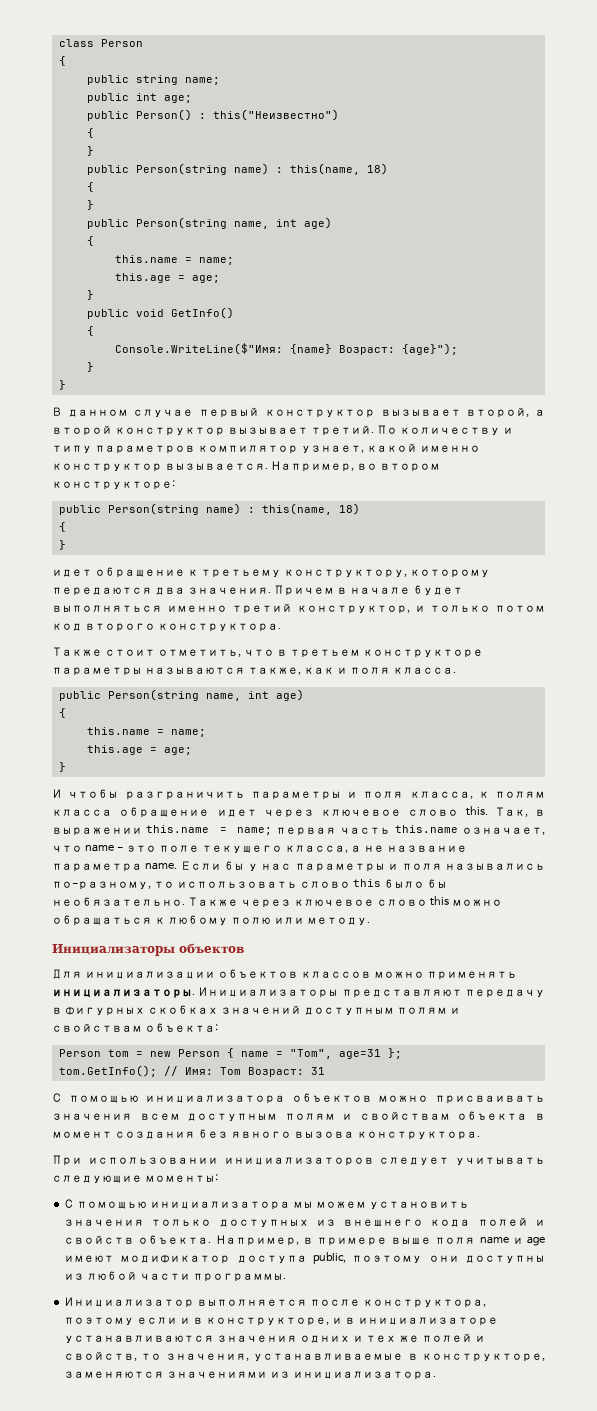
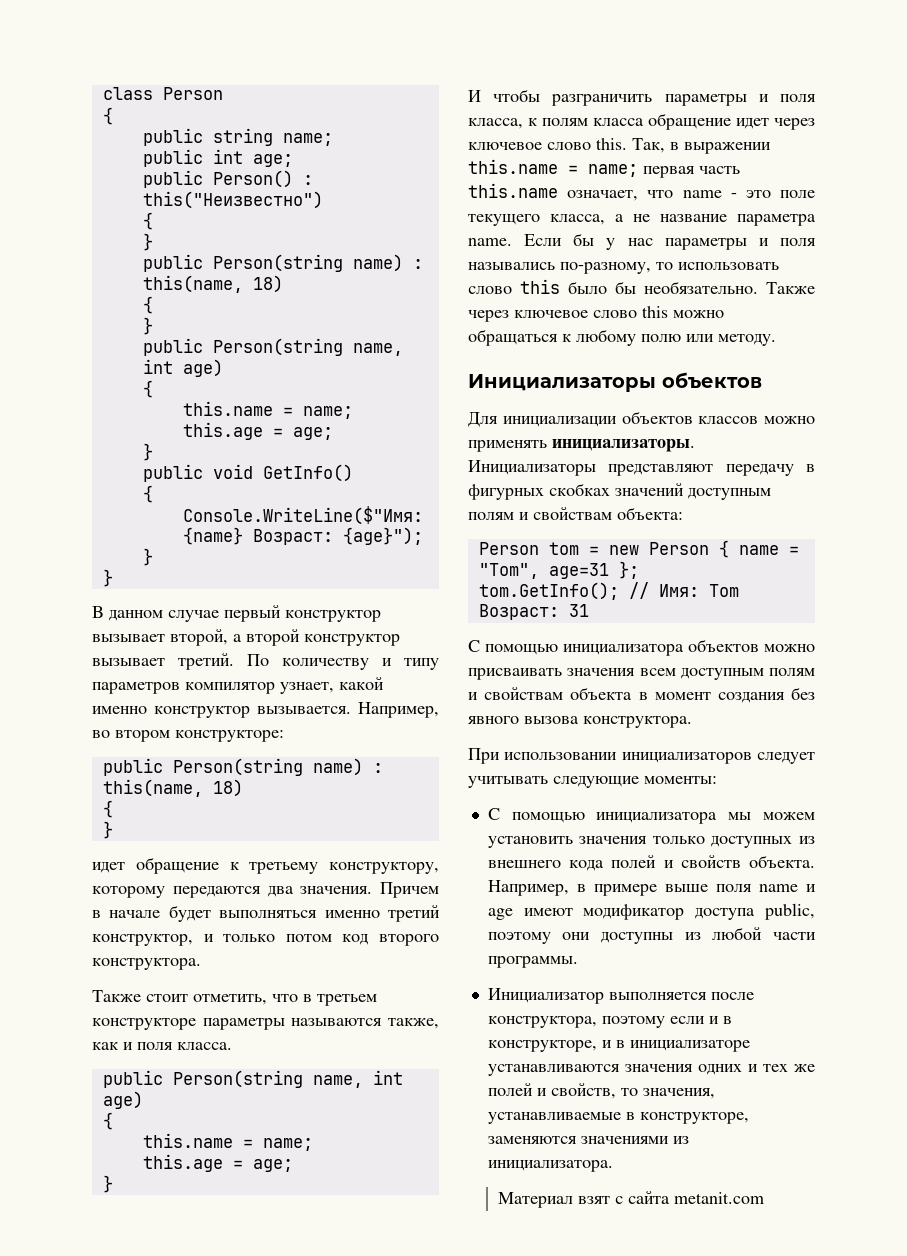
(437, 1375) none -> [498,1191,765,1208] // Материал взят с сайта metanit.com

